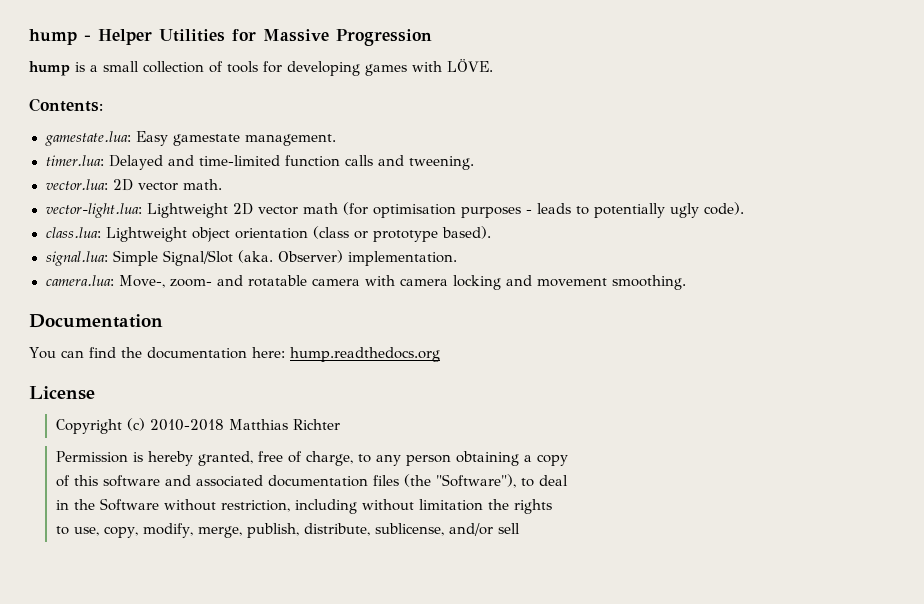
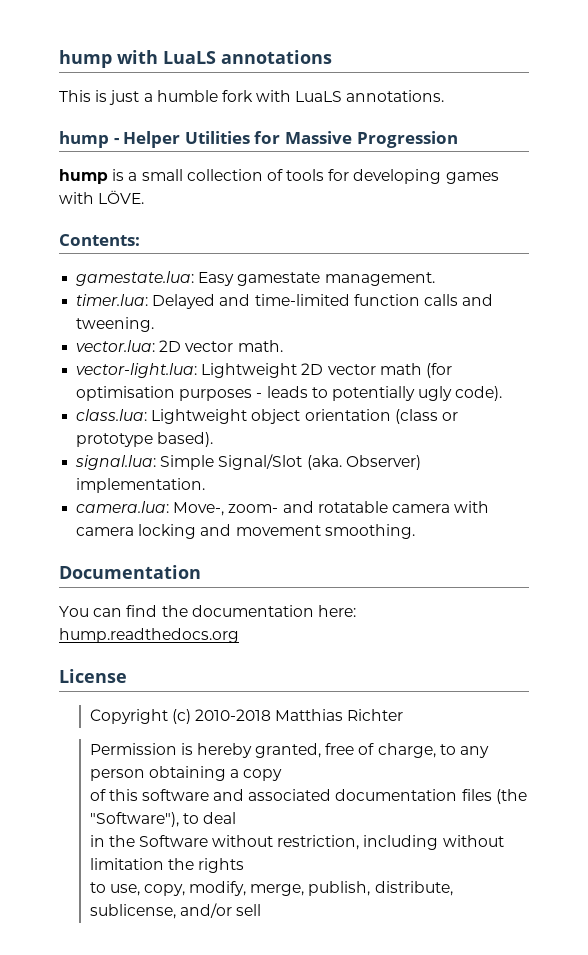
[29,29,77,45] hump -> [59,50,332,68] [59,90,445,105] [59,131,109,148] hump with LuaLS annotations // This is just a humble fork with LuaLS annotations. // hump

